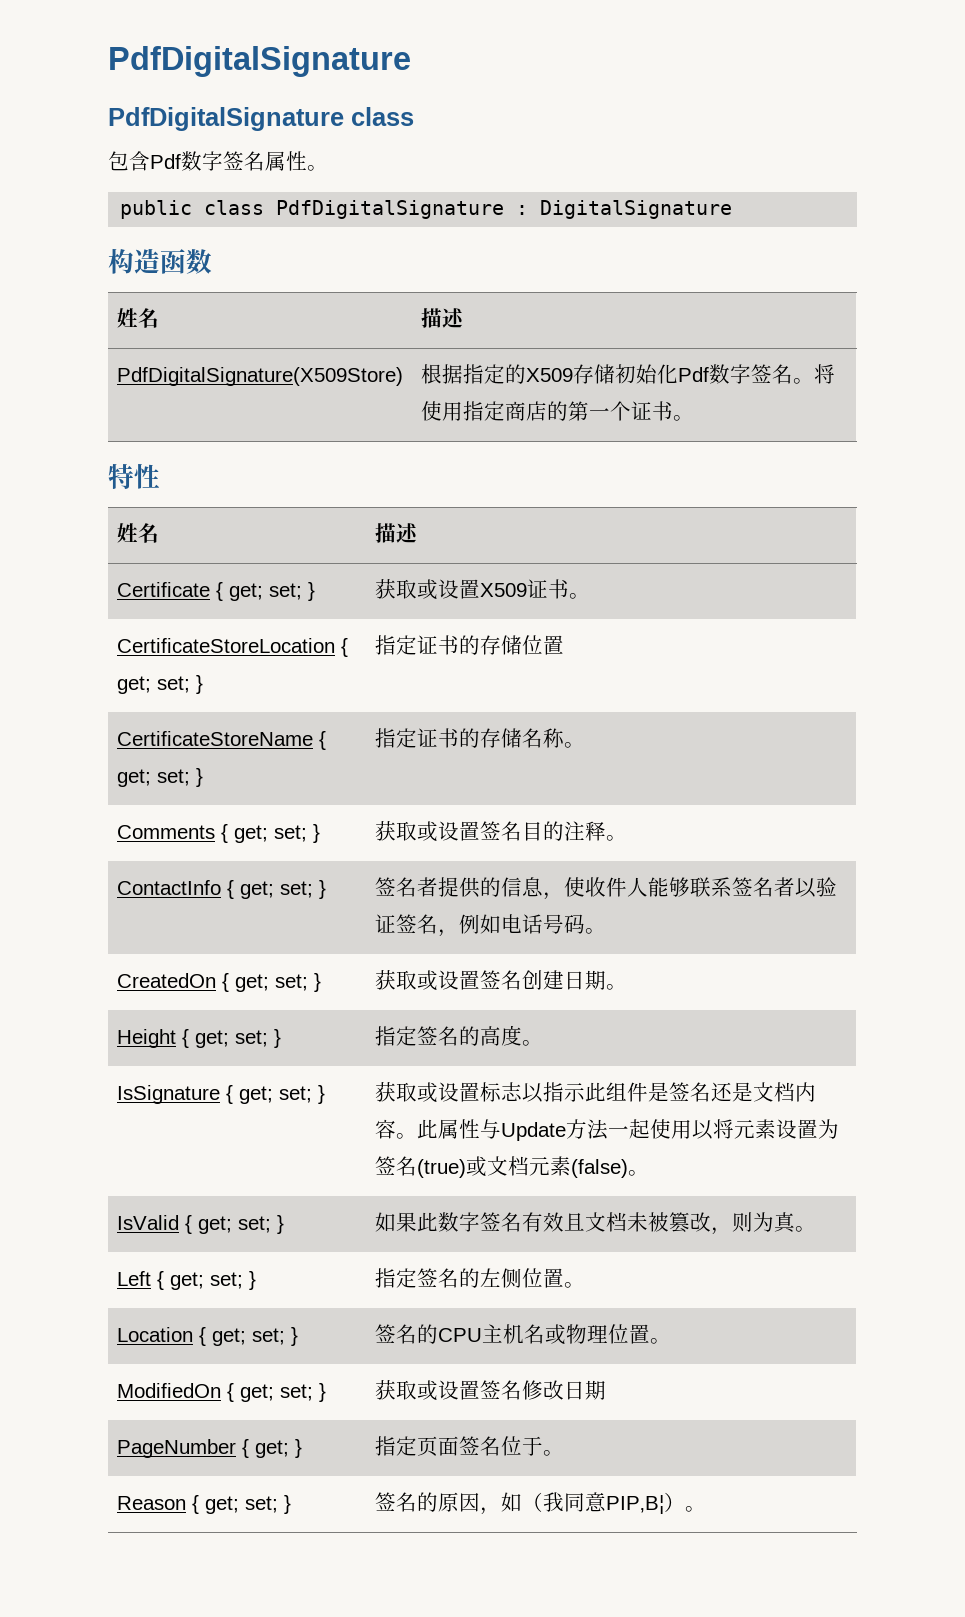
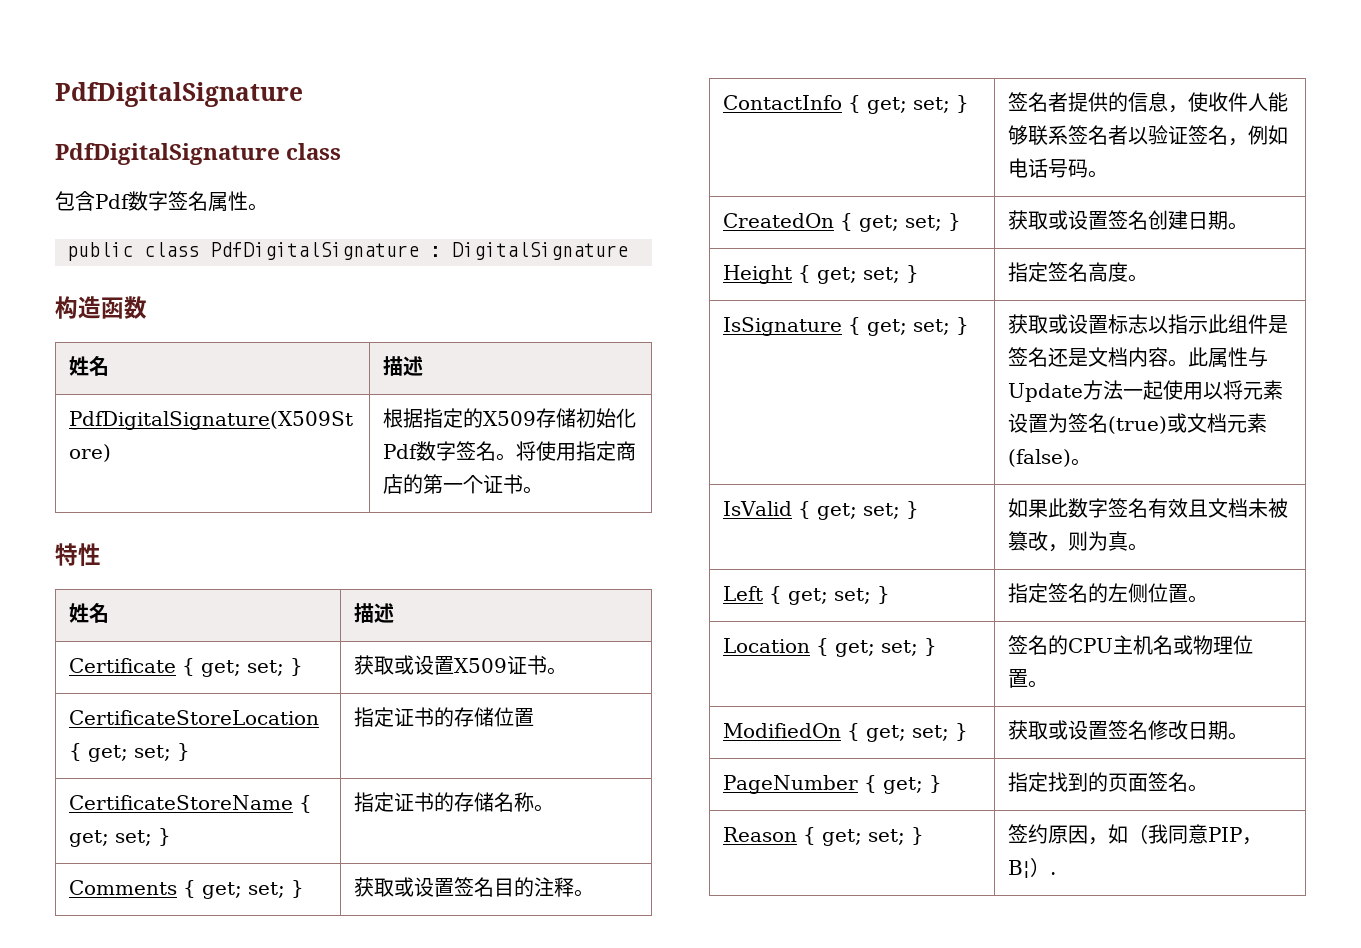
[458,1026,480,1046] 的 -> (1088, 272) none
(606, 1390) none -> [1227,732,1248,740] 。
(417, 1446) none -> [1047,772,1108,792] 找到的
[500,1436,543,1456] 位于 -> (1188, 782) none
[395,1492,438,1512] 名的 -> [1027,824,1048,844] 约
[605,1492,706,1514] РІР‚В¦）。 -> [1207,827,1262,845] [1007,857,1056,878] РІР，В¦）.

